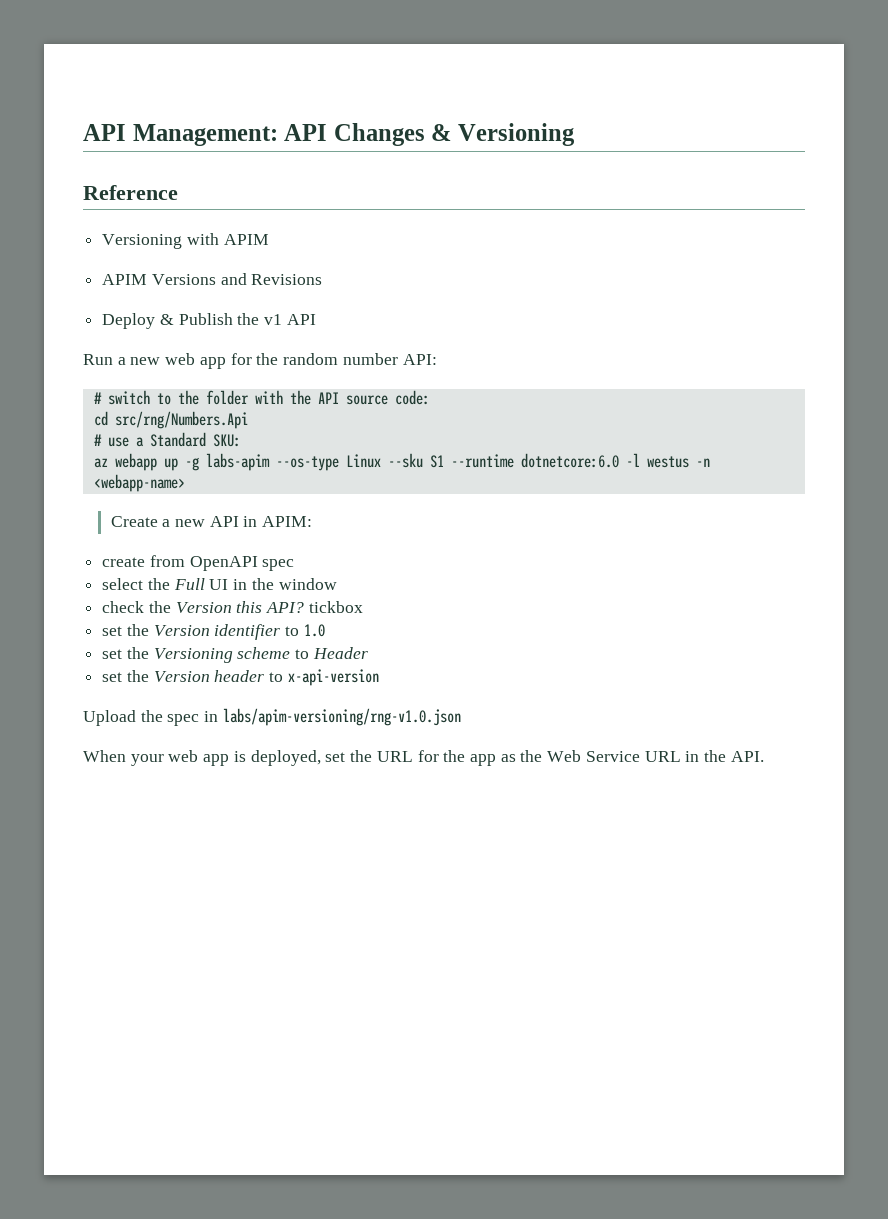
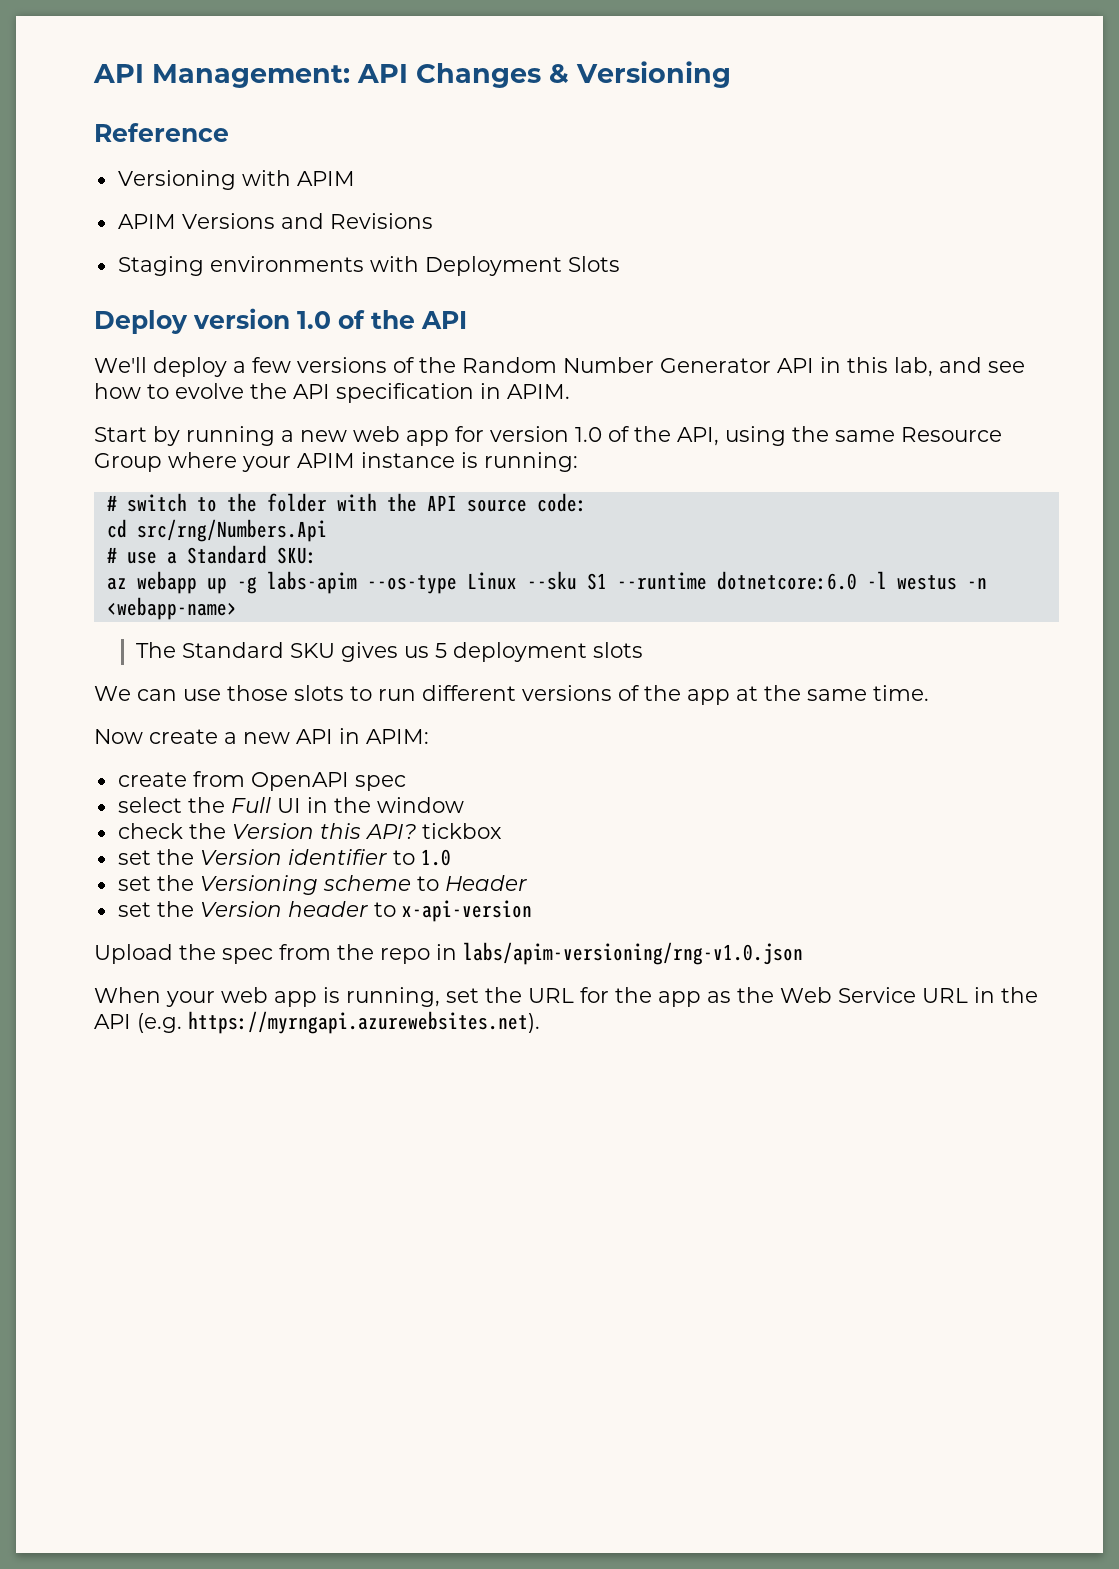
[102,313,316,329] [83,354,113,365] Deploy & Publish the v1 API // Run -> [117,256,620,276] [94,308,467,334] [94,357,1025,377] [94,383,570,403] [94,426,275,446] Staging environments with Deployment Slots // Deploy version 1.0 of the API // We'll deploy a few versions of the Random Number Generator API in this lab, and see how to evolve the API specification in APIM. // Start by running
[256,353,437,365] the random number API: -> [490,426,1002,446] [94,452,578,472] version 1.0 of the API, using the same Resource Group where your APIM instance is running:
[110,516,158,527] Create -> [136,642,644,662] [94,685,929,705] [94,729,218,744] The Standard SKU gives us 5 deployment slots // We can use those slots to run different versions of the app at the same time. // Now create
(200, 720) none -> [279,944,430,964] from the repo
[250,750,321,766] deployed, -> [346,987,440,1007] running,
[730,751,764,762] API. -> [94,1011,540,1034] API (e.g. https://myrngapi.azurewebsites.net).

